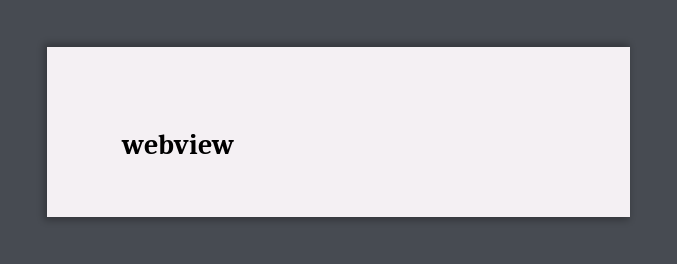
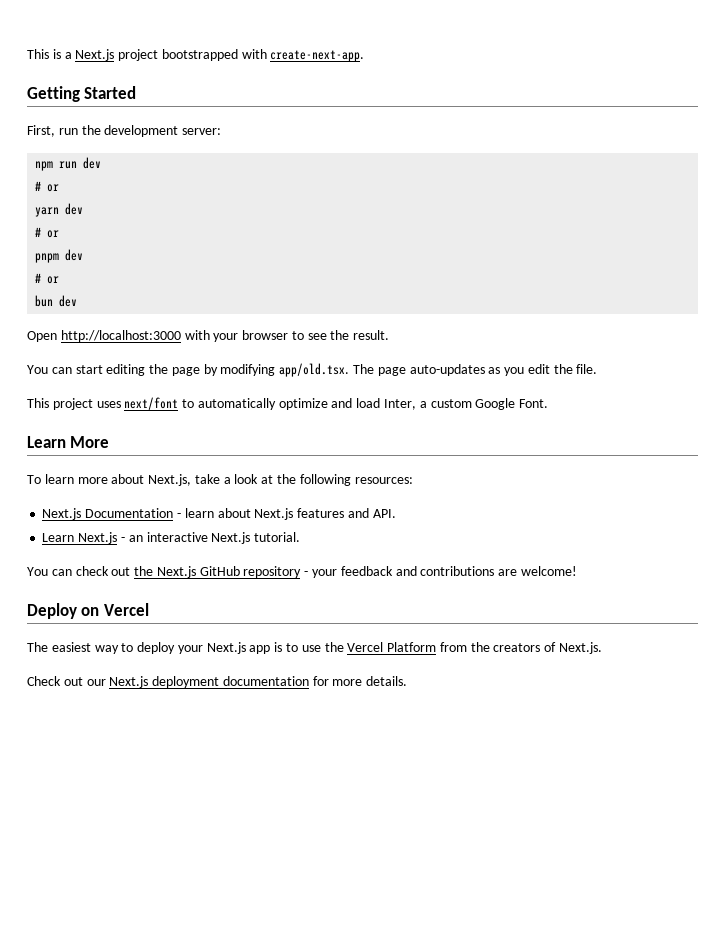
[121,134,234,154] webview -> [27,49,365,62] [27,86,137,102] [27,125,222,137] [35,157,102,171] [35,181,60,192] [35,203,84,217] [35,227,60,238] [35,249,84,263] [35,273,60,284] [35,295,78,307] [27,330,390,342] [27,363,598,377] [27,397,549,410] [27,436,110,448] [27,474,413,486] [42,508,396,520] [42,532,301,544] [27,566,577,578] [27,603,149,619] [27,642,603,654] [27,676,408,688] This is a Next.js project bootstrapped with create-next-app. // Getting Started // First, run the development server: // npm run dev // # or // yarn dev // # or // pnpm dev // # or // bun dev // Open http://localhost:3000 with your browser to see the result. // You can start editing the page by modifying app/old.tsx. The page auto-updates as you edit the file. // This project uses next/font to automatically optimize and load Inter, a custom Google Font. // Learn More // To learn more about Next.js, take a look at the following resources: // Next.js Documentation - learn about Next.js features and API. // Learn Next.js - an interactive Next.js tutorial. // You can check out the Next.js GitHub repository - your feedback and contributions are welcome! // Deploy on Vercel // The easiest way to deploy your Next.js app is to use the Vercel Platform from the creators of Next.js. // Check out our Next.js deployment documentation for more details.

